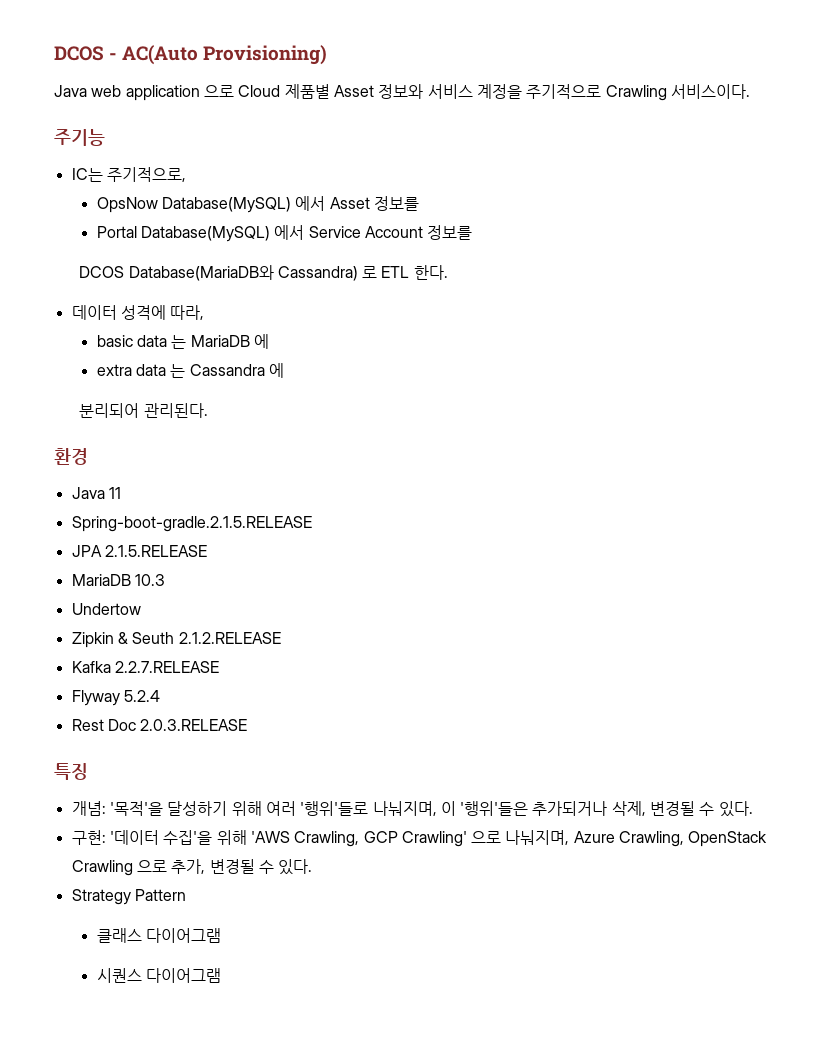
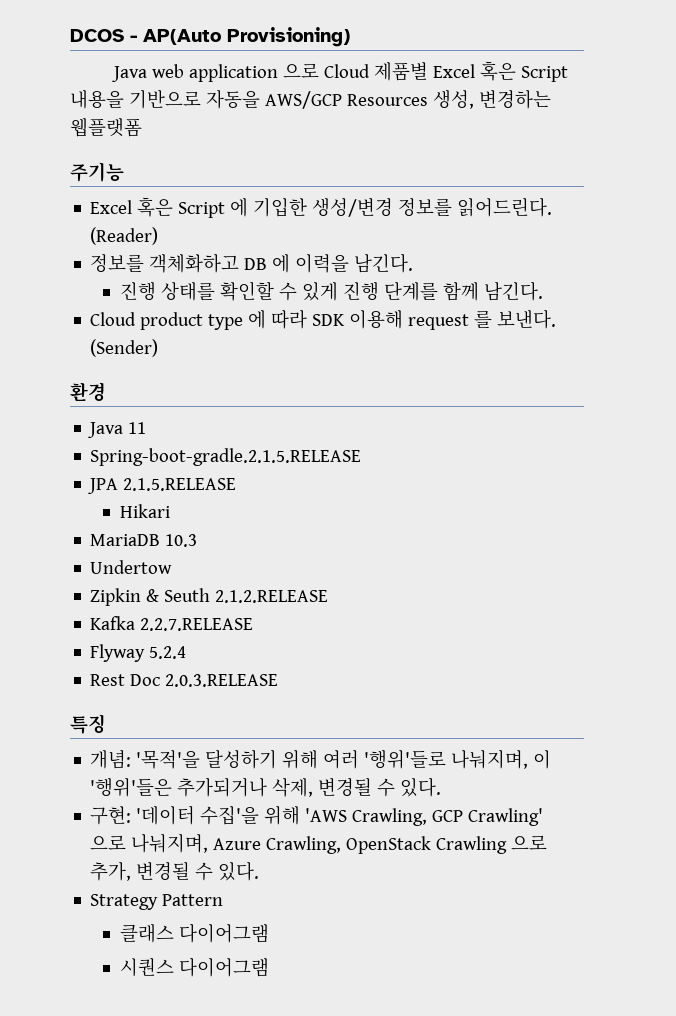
[122,45,199,65] AC(Auto -> [143,29,221,45] AP(Auto
[333,84,750,101] [54,129,105,146] [71,167,186,182] [96,196,420,213] [96,225,473,242] [79,265,448,281] [71,305,205,320] [96,334,270,349] [96,363,285,378] [79,403,208,418] Asset 정보와 서비스 계정을 주기적으로 Crawling 서비스이다. // 주기능 // IC는 주기적으로, // OpsNow Database(MySQL) 에서 Asset 정보를 // Portal Database(MySQL) 에서 Service Account 정보를 // DCOS Database(MariaDB와 Cassandra) 로 ETL 한다. // 데이터 성격에 따라, // basic data 는 MariaDB 에 // extra data 는 Cassandra 에 // 분리되어 관리된다. -> [432,61,568,82] [70,89,551,109] [70,118,142,137] [70,162,124,182] [90,197,553,218] [90,227,159,245] [90,253,414,273] [119,281,543,301] [90,309,557,330] [90,339,159,357] Excel 혹은 Script 내용을 기반으로 자동을 AWS/GCP Resources 생성, 변경하는 웹플랫폼 // 주기능 // Excel 혹은 Script 에 기입한 생성/변경 정보를 읽어드린다. (Reader) // 정보를 객체화하고 DB 에 이력을 남긴다. // 진행 상태를 확인할 수 있게 진행 단계를 함께 남긴다. // Cloud product type 에 따라 SDK 이용해 request 를 보낸다. (Sender)
(207, 551) none -> [119,504,170,518] // Hikari

